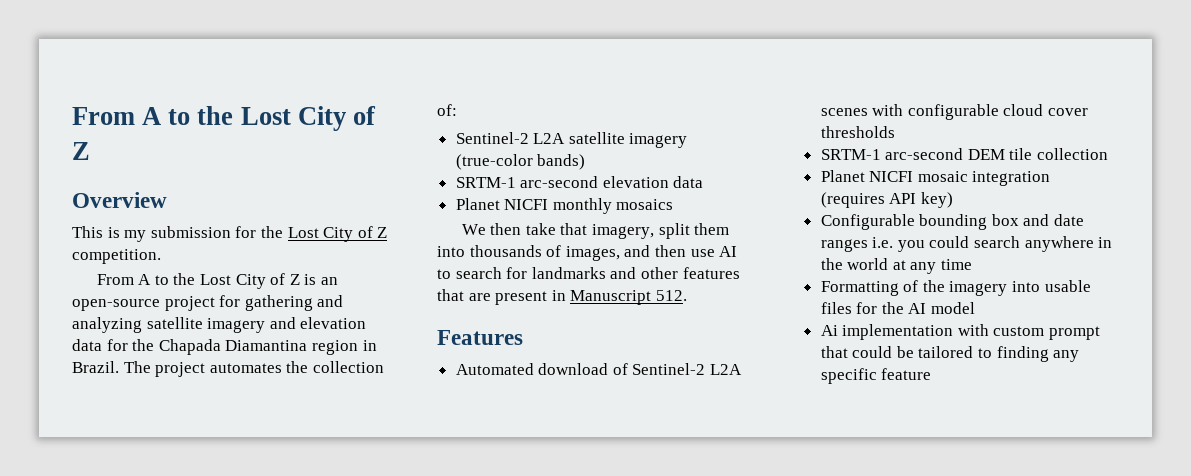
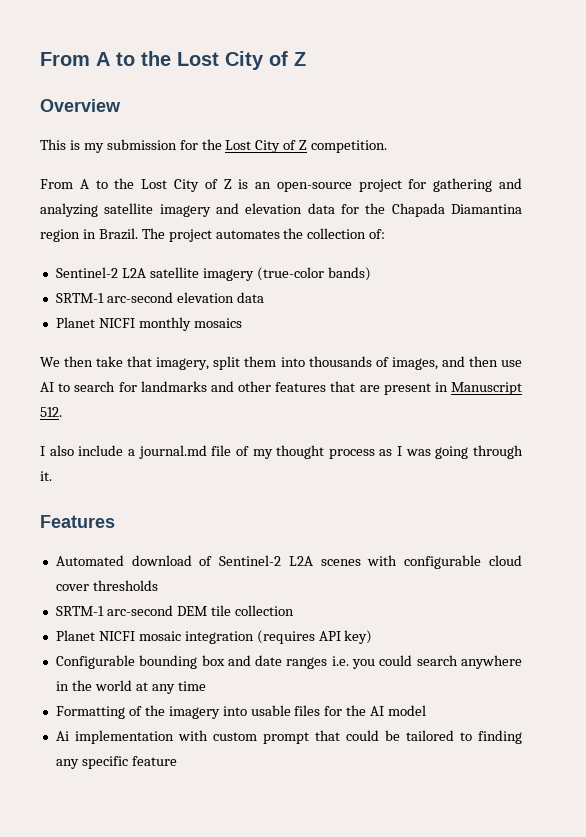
(687, 295) none -> [40,445,524,459] [40,471,52,481] // I also include a journal.md file of my thought process as I was going through it.

